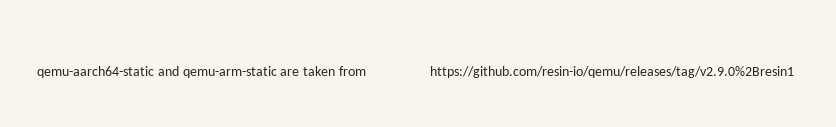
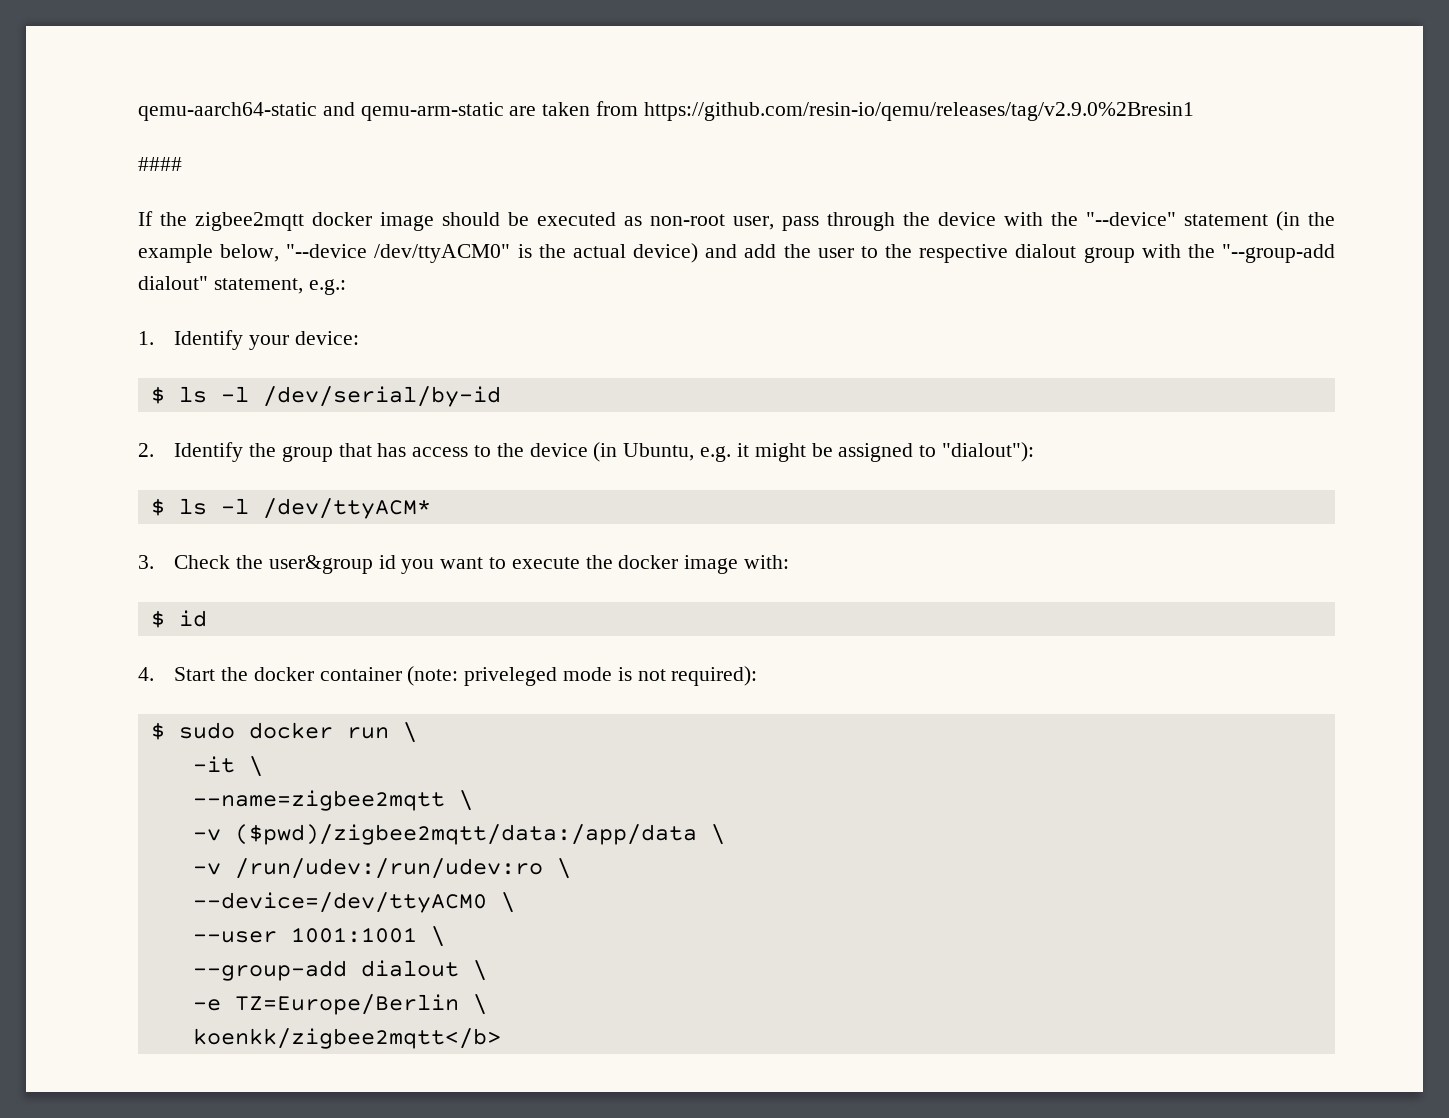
(794, 72) none -> [138,157,182,171] [138,211,1335,231] [138,243,1335,263] [138,276,346,295] [138,330,359,350] [150,386,501,407] [138,442,1034,462] [150,498,431,519] [138,555,790,574] [150,610,207,628] [138,666,758,686] [150,722,417,743] [192,756,263,777] [192,790,473,811] [192,824,725,845] [192,858,571,879] [192,892,515,913] [192,926,445,947] [192,960,487,981] [192,994,487,1015] [192,1028,501,1049] // #### // If the zigbee2mqtt docker image should be executed as non-root user, pass through the device with the "--device" statement (in the example below, "--device /dev/ttyACM0" is the actual device) and add the user to the respective dialout group with the "--group-add dialout" statement, e.g.: // 1. Identify your device: // $ ls -l /dev/serial/by-id // 2. Identify the group that has access to the device (in Ubuntu, e.g. it might be assigned to "dialout"): // $ ls -l /dev/ttyACM* // 3. Check the user&group id you want to execute the docker image with: // $ id // 4. Start the docker container (note: priveleged mode is not required): // $ sudo docker run \ // -it \ // --name=zigbee2mqtt \ // -v ($pwd)/zigbee2mqtt/data:/app/data \ // -v /run/udev:/run/udev:ro \ // --device=/dev/ttyACM0 \ // --user 1001:1001 \ // --group-add dialout \ // -e TZ=Europe/Berlin \ // koenkk/zigbee2mqtt</b>

